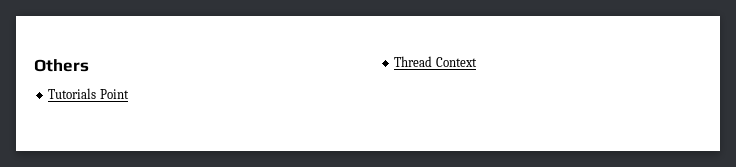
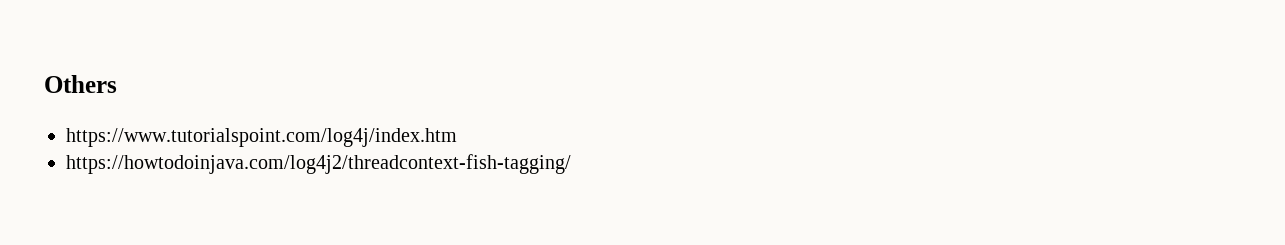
[48,88,129,99] [394,56,477,67] Tutorials Point // Thread Context -> [66,128,457,147] [66,154,571,174] https://www.tutorialspoint.com/log4j/index.htm // https://howtodoinjava.com/log4j2/threadcontext-fish-tagging/

